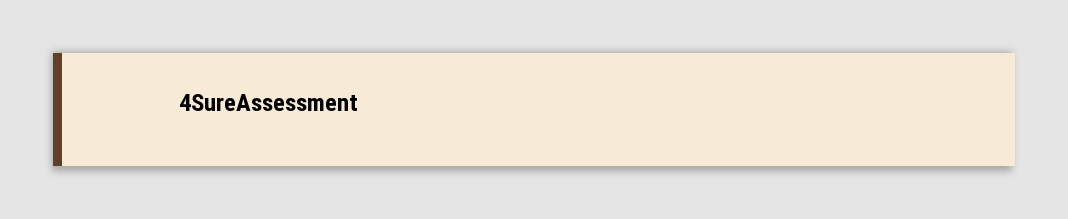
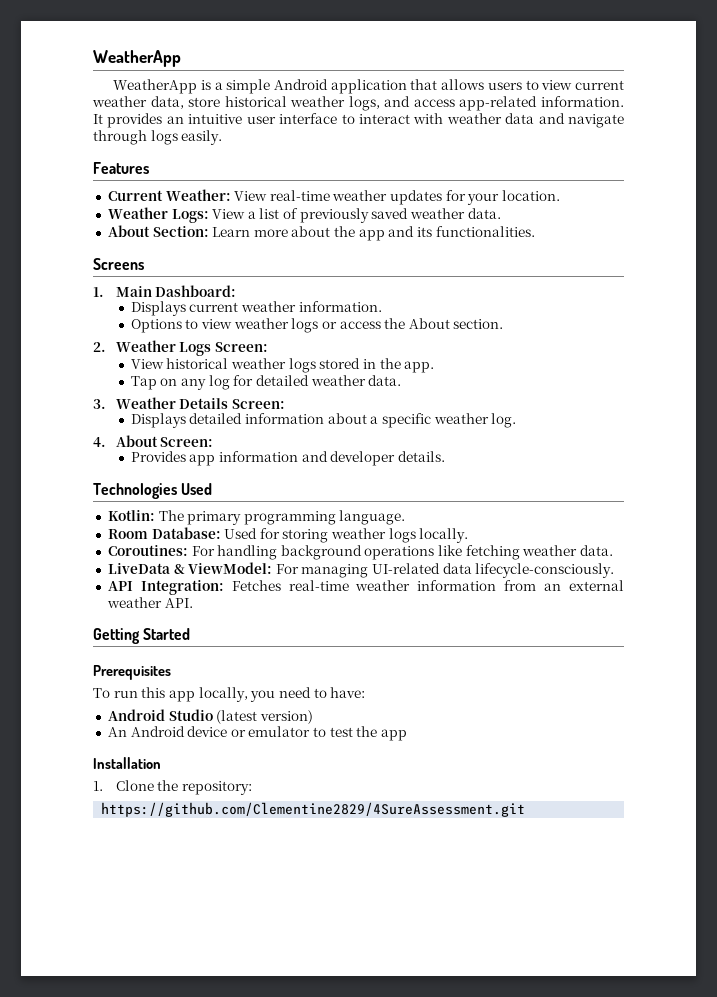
[179,94,358,111] 4SureAssessment -> [93,50,181,67] [113,79,625,94] [92,96,624,111] [93,113,625,128] [93,130,223,145] [93,162,149,174] [107,189,561,205] [107,207,501,223] [107,225,535,241] [93,258,144,270] [93,285,237,297] [130,301,382,316] [130,318,504,333] [93,340,269,356] [130,358,435,373] [130,375,402,390] [93,397,286,409] [130,413,517,428] [93,435,214,447] [130,451,445,466] [93,483,213,499] [107,510,406,525] [107,527,469,543] [107,545,614,560] [107,562,615,578] [107,580,624,595] [106,597,193,608] [93,628,191,644] [93,665,171,680] [93,687,366,702] [107,709,313,724] [107,726,408,741] [93,757,161,769] [93,780,253,795] [101,802,526,817] WeatherApp // WeatherApp is a simple Android application that allows users to view current weather data, store historical weather logs, and access app-related information. It provides an intuitive user interface to interact with weather data and navigate through logs easily. // Features // Current Weather: View real-time weather updates for your location. // Weather Logs: View a list of previously saved weather data. // About Section: Learn more about the app and its functionalities. // Screens // 1. Main Dashboard: // Displays current weather information. // Options to view weather logs or access the About section. // 2. Weather Logs Screen: // View historical weather logs stored in the app. // Tap on any log for detailed weather data. // 3. Weather Details Screen: // Displays detailed information about a specific weather log. // 4. About Screen: // Provides app information and developer details. // Technologies Used // Kotlin: The primary programming language. // Room Database: Used for storing weather logs locally. // Coroutines: For handling background operations like fetching weather data. // LiveData & ViewModel: For managing UI-related data lifecycle-consciously. // API Integration: Fetches real-time weather information from an external weather API. // Getting Started // Prerequisites // To run this app locally, you need to have: // Android Studio (latest version) // An Android device or emulator to test the app // Installation // 1. Clone the repository: // https://github.com/Clementine2829/4SureAssessment.git

